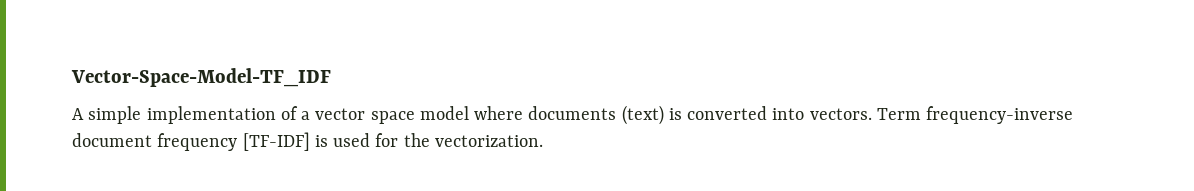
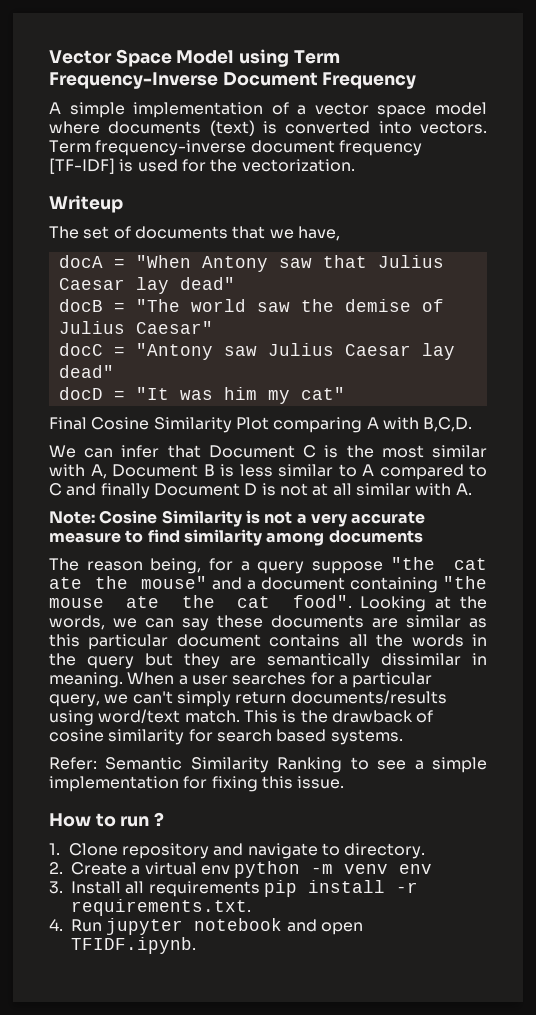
[71,68,331,87] Vector-Space-Model-TF_IDF -> [49,49,340,67] [49,72,417,89] Vector Space Model using Term Frequency-Inverse Document Frequency
(543, 141) none -> [49,195,123,213] [49,226,340,241] [58,255,444,272] [58,277,235,294] [58,299,444,312] [58,321,213,334] [58,343,455,360] [58,365,114,378] [58,387,345,404] [49,417,473,433] [49,445,488,458] [49,464,487,480] [49,483,472,499] [49,510,426,527] [49,529,423,546] [49,557,487,574] [49,576,487,593] [49,595,487,612] [49,615,487,631] [49,634,488,650] [49,653,487,669] [49,672,433,688] [49,690,447,707] [49,709,434,726] [49,729,403,745] [49,757,488,773] [49,776,345,792] [49,812,165,827] [49,843,426,859] [49,861,433,878] [49,880,418,897] [71,899,251,916] [49,918,363,935] [71,937,196,954] // Writeup // The set of documents that we have, // docA = "When Antony saw that Julius Caesar lay dead" // docB = "The world saw the demise of Julius Caesar" // docC = "Antony saw Julius Caesar lay dead" // docD = "It was him my cat" // Final Cosine Similarity Plot comparing A with B,C,D. // We can infer that Document C is the most similar with A, Document B is less similar to A compared to C and finally Document D is not at all similar with A. // Note: Cosine Similarity is not a very accurate measure to find similarity among documents // The reason being, for a query suppose "the cat ate the mouse" and a document containing "the mouse ate the cat food". Looking at the words, we can say these documents are similar as this particular document contains all the words in the query but they are semantically dissimilar in meaning. When a user searches for a particular query, we can't simply return documents/results using word/text match. This is the drawback of cosine similarity for search based systems. // Refer: Semantic Similarity Ranking to see a simple implementation for fixing this issue. // How to run ? // 1. Clone repository and navigate to directory. // 2. Create a virtual env python -m venv env // 3. Install all requirements pip install -r requirements.txt. // 4. Run jupyter notebook and open TFIDF.ipynb.

